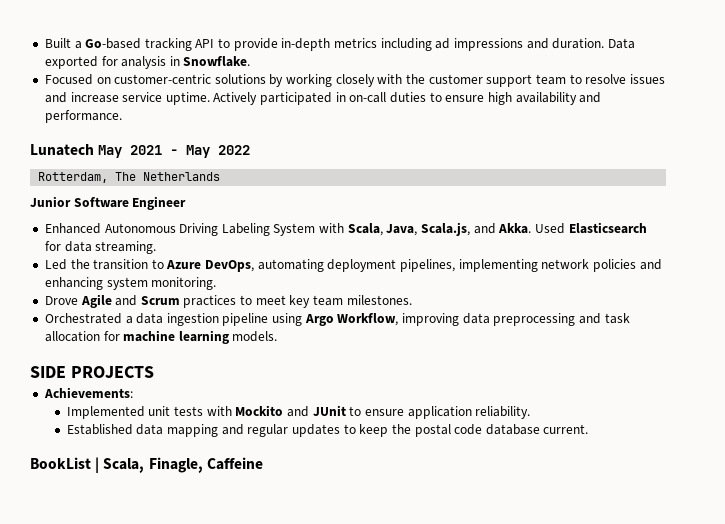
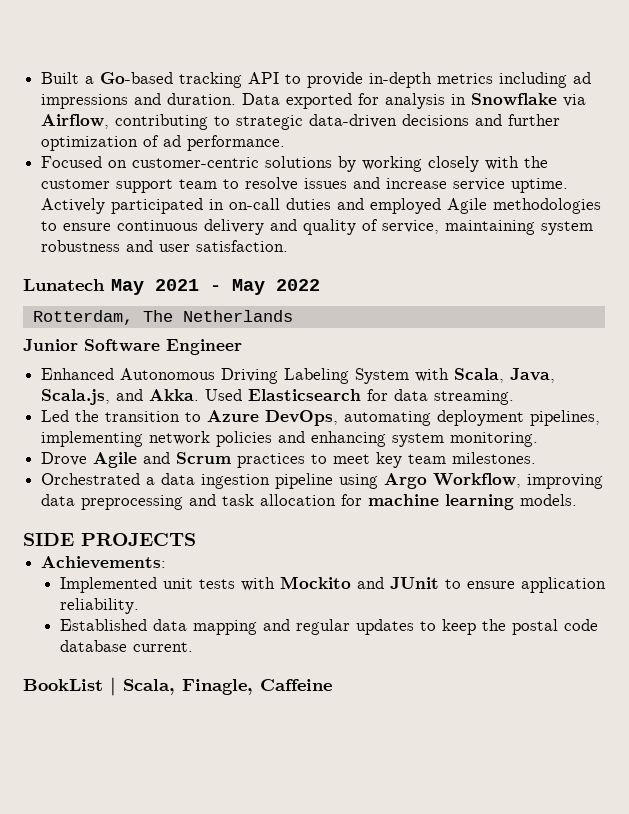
[183,56,251,67] Snowflake. -> [471,93,587,107] [41,114,561,130] [41,135,286,151] Snowflake via Airflow, contributing to strategic data-driven decisions and further optimization of ad performance.
[429,92,602,105] [44,110,122,123] to ensure high availability and performance. -> [337,198,602,214] [41,219,594,235] [41,240,289,252] and employed Agile methodologies to ensure continuous delivery and quality of service, maintaining system robustness and user satisfaction.

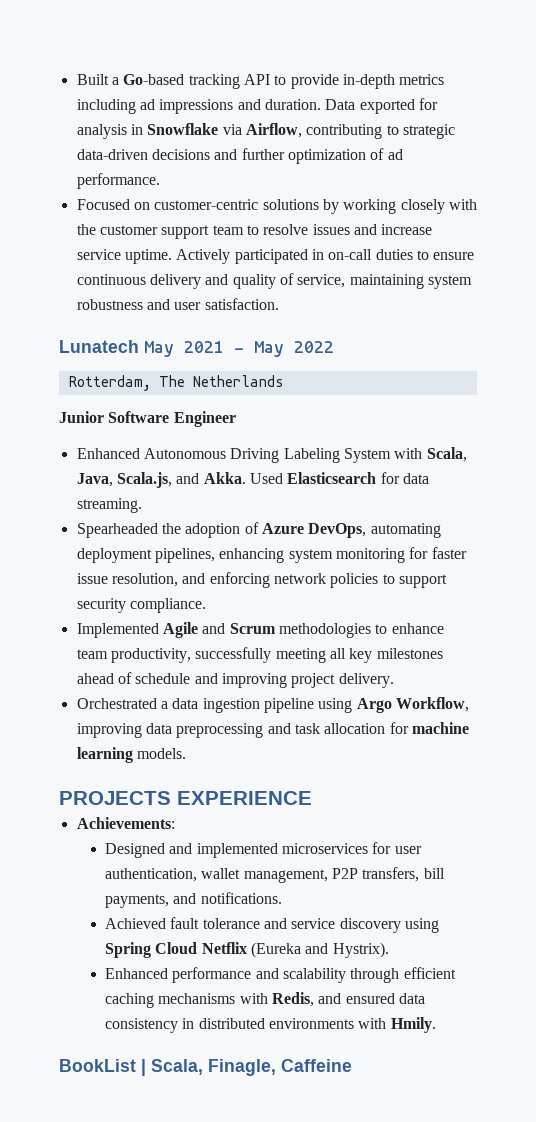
[337,198,602,214] and employed Agile methodologies -> (413, 254) none
[41,410,202,422] Led the transition to -> [76,522,259,538] Spearheaded the adoption of
[41,431,539,447] [41,452,537,468] implementing network policies and enhancing system monitoring. // Drove Agile and Scrum practices to meet key team milestones. -> [219,547,467,563] [76,572,447,588] [76,598,206,613] [76,622,444,638] [76,647,443,663] [76,672,394,688] enhancing system monitoring for faster issue resolution, and enforcing network policies to support security compliance. // Implemented Agile and Scrum methodologies to enhance team productivity, successfully meeting all key milestones ahead of schedule and improving project delivery.
[23,533,74,546] SIDE -> (186, 753) none
(196, 539) none -> [177,791,312,805] EXPERIENCE
[59,576,606,593] [59,598,139,614] [59,619,598,635] [59,640,193,652] Implemented unit tests with Mockito and JUnit to ensure application reliability. // Established data mapping and regular updates to keep the postal code database current. -> [105,842,422,858] [105,867,445,883] [105,892,282,908] [105,917,440,933] [105,942,389,958] [105,967,456,983] [105,992,426,1008] [105,1017,436,1033] Designed and implemented microservices for user authentication, wallet management, P2P transfers, bill payments, and notifications. // Achieved fault tolerance and service discovery using Spring Cloud Netflix (Eureka and Hystrix). // Enhanced performance and scalability through efficient caching mechanisms with Redis, and ensured data consistency in distributed environments with Hmily.

